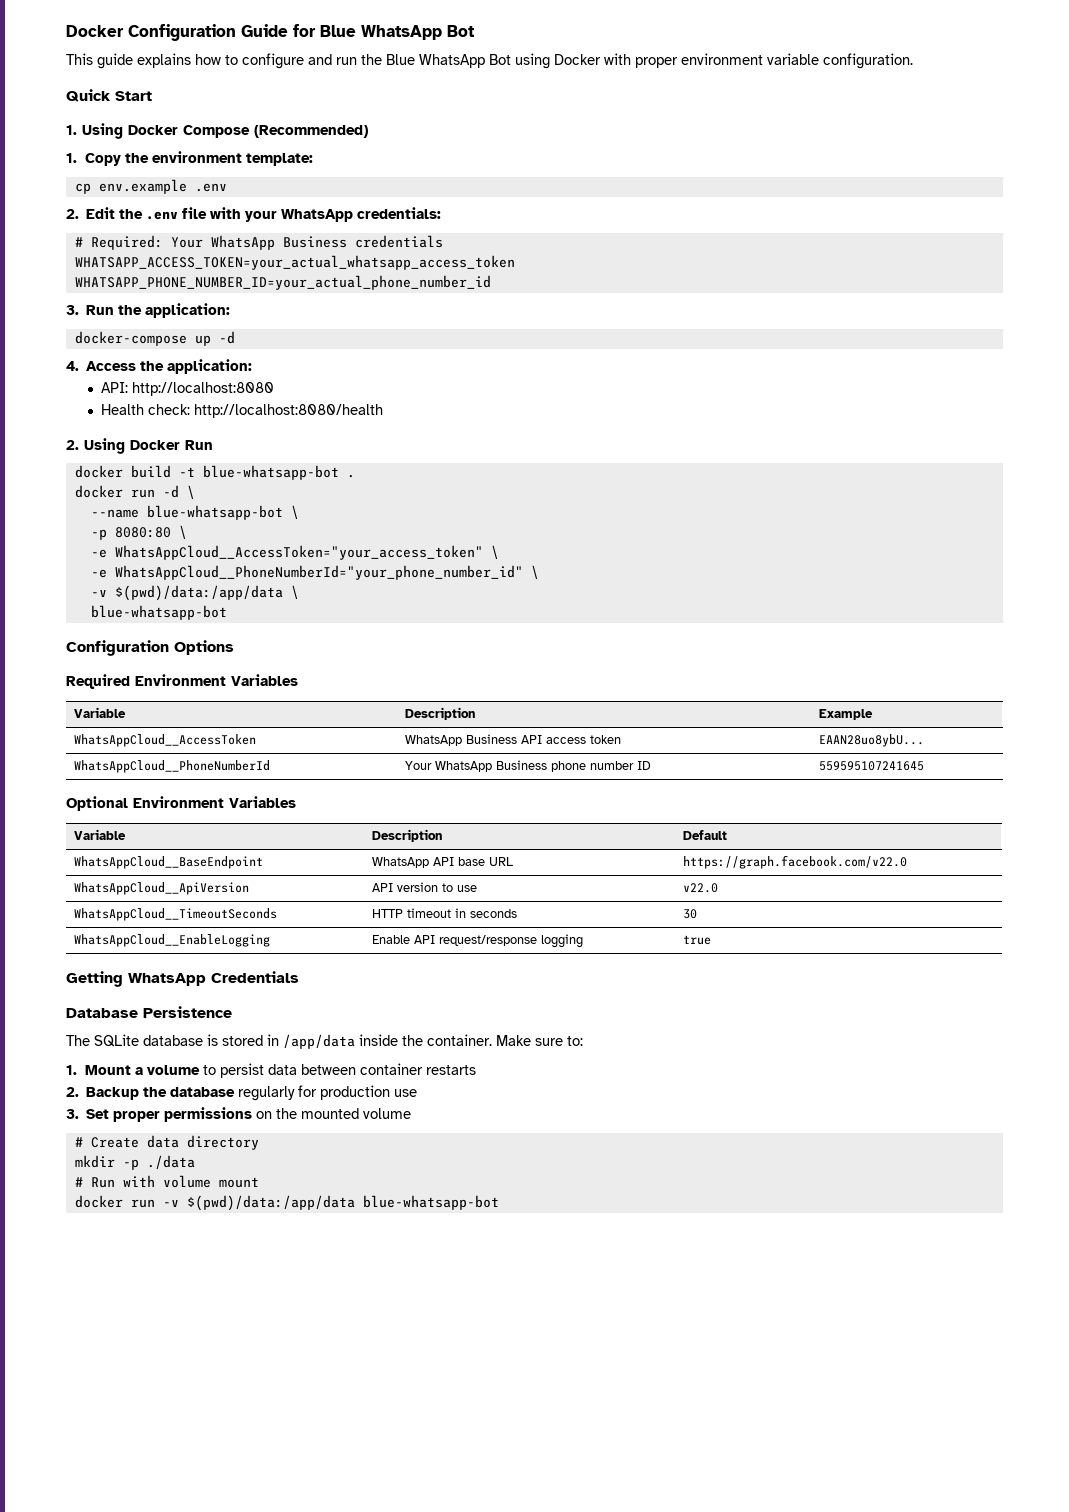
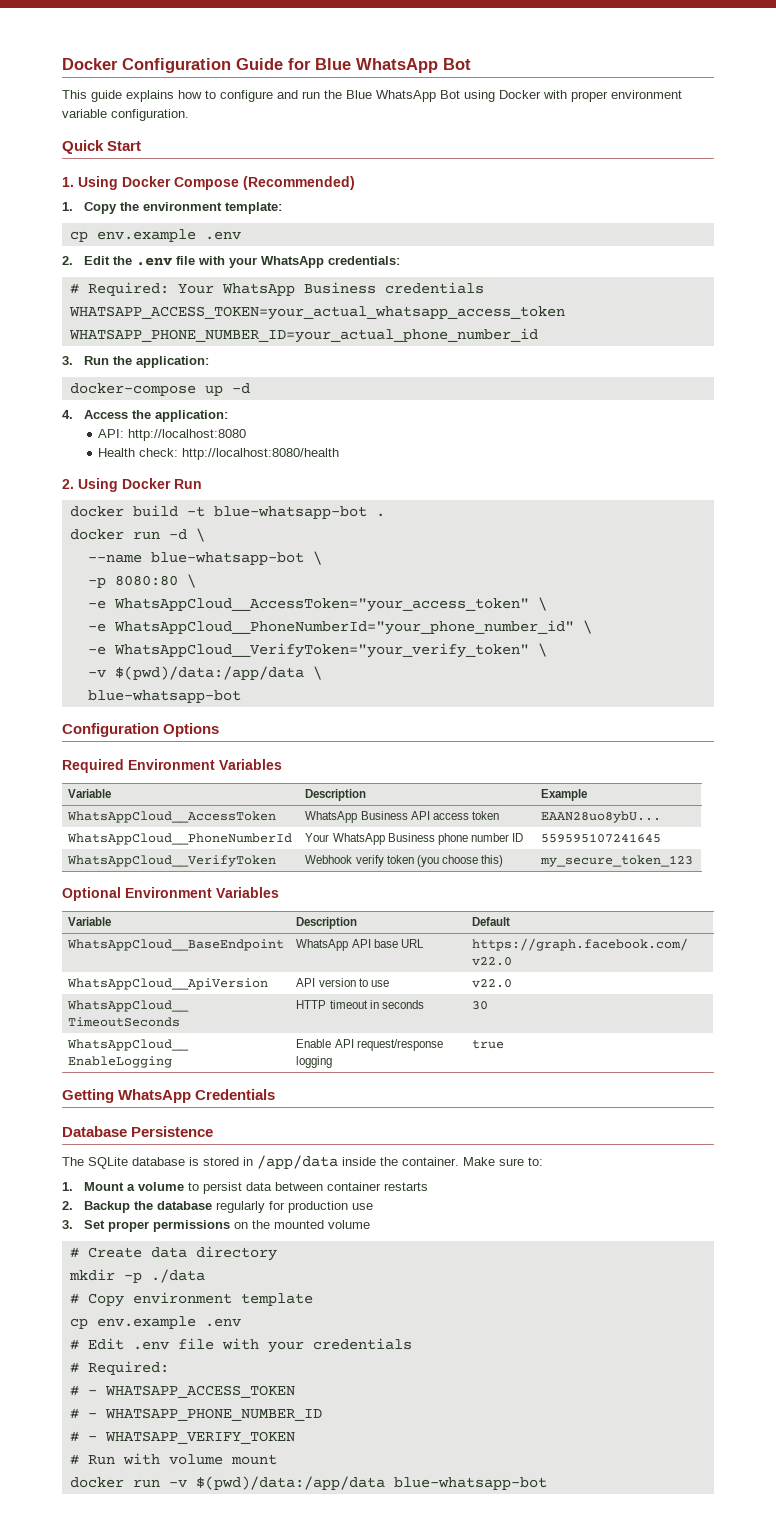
(539, 572) none -> [87,643,547,658] // -e WhatsAppCloud__VerifyToken="your_verify_token" \
(925, 766) none -> [67,855,277,867] [305,855,503,867] [540,855,694,867] // WhatsAppCloud__VerifyToken | Webhook verify token (you choose this) | my_secure_token_123
(195, 1162) none -> [69,1292,313,1307] [69,1316,241,1329] [69,1338,412,1353] [69,1361,169,1375] [69,1385,295,1398] [69,1408,322,1421] [69,1431,295,1444] // # Copy environment template // cp env.example .env // # Edit .env file with your credentials // # Required: // # - WHATSAPP_ACCESS_TOKEN // # - WHATSAPP_PHONE_NUMBER_ID // # - WHATSAPP_VERIFY_TOKEN

